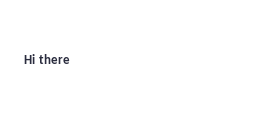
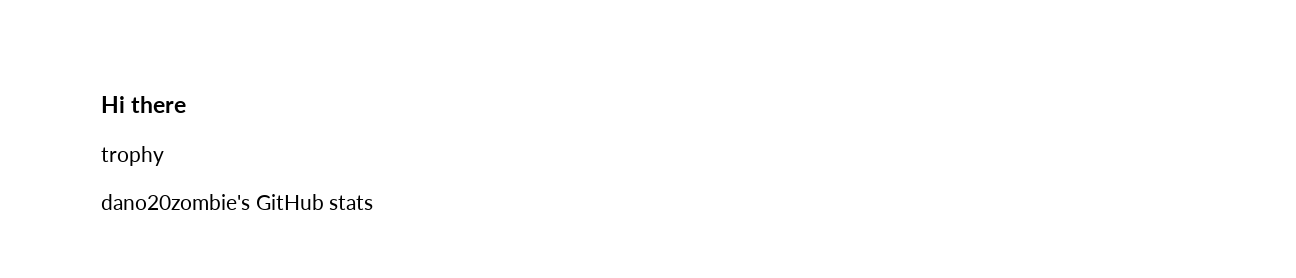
(70, 59) none -> [101,146,164,166] [101,194,374,210] // trophy // dano20zombie's GitHub stats

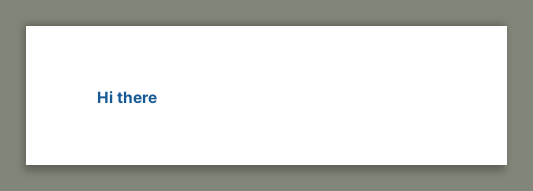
[101,146,164,166] [101,194,374,210] // trophy // dano20zombie's GitHub stats -> (158, 97) none

